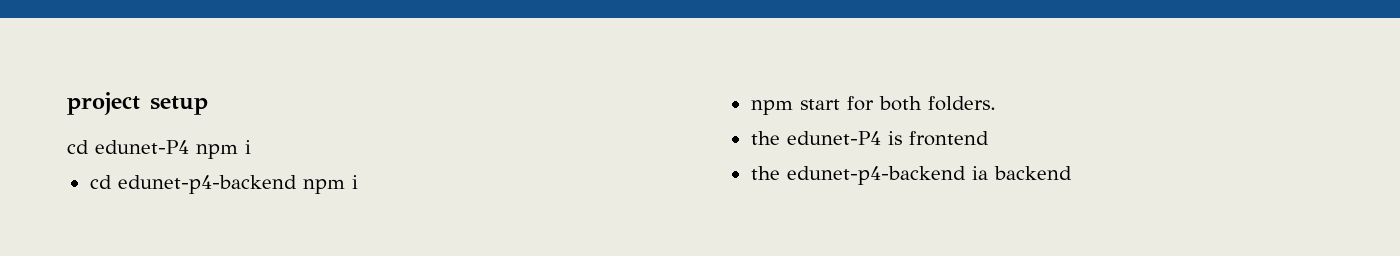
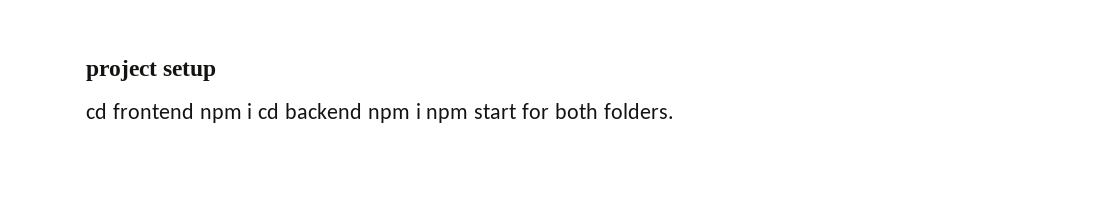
[95,140,251,159] [89,175,358,194] edunet-P4 npm i // cd edunet-p4-backend npm i // -> [112,103,421,123] frontend npm i cd backend npm i
[750,131,989,146] [750,166,1072,185] // the edunet-P4 is frontend // the edunet-p4-backend ia backend -> (674, 111) none

